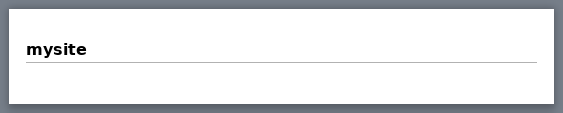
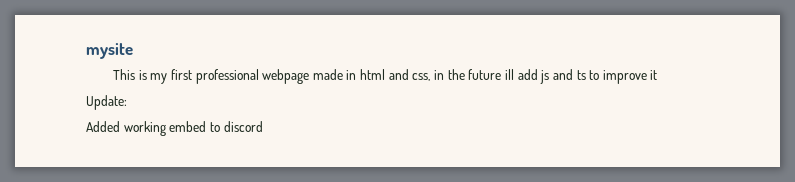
(87, 50) none -> [112,69,658,84] [86,95,127,110] [86,121,263,136] // This is my first professional webpage made in html and css, in the future ill add js and ts to improve it // Update: // Added working embed to discord

